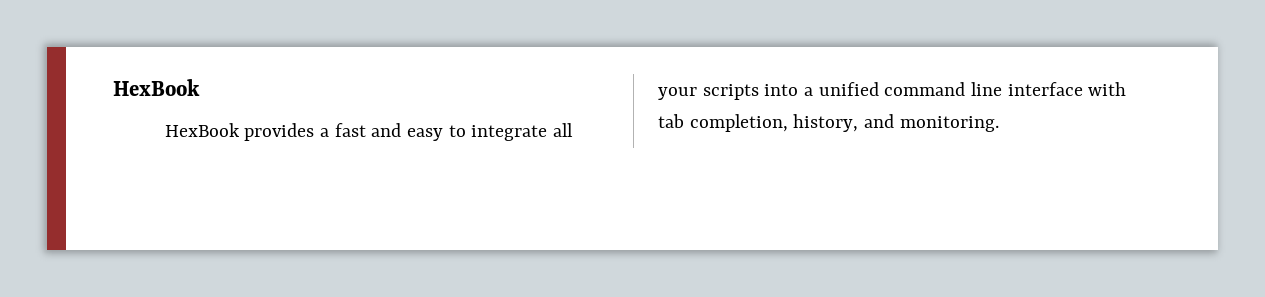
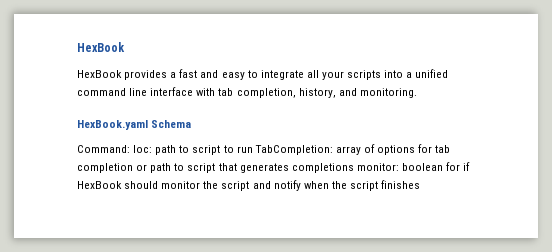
(999, 124) none -> [77,120,192,130] [77,144,451,155] [77,162,471,173] [77,180,421,191] // HexBook.yaml Schema // Command: loc: path to script to run TabCompletion: array of options for tab completion or path to script that generates completions monitor: boolean for if HexBook should monitor the script and notify when the script finishes

